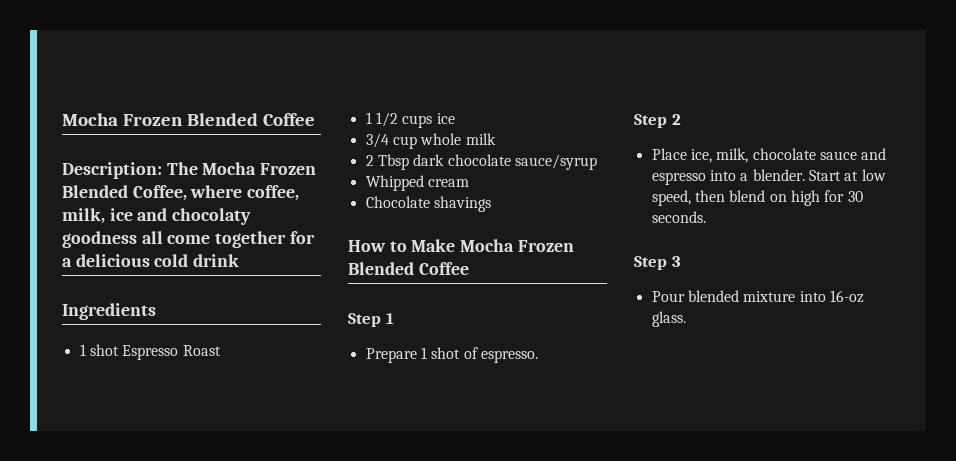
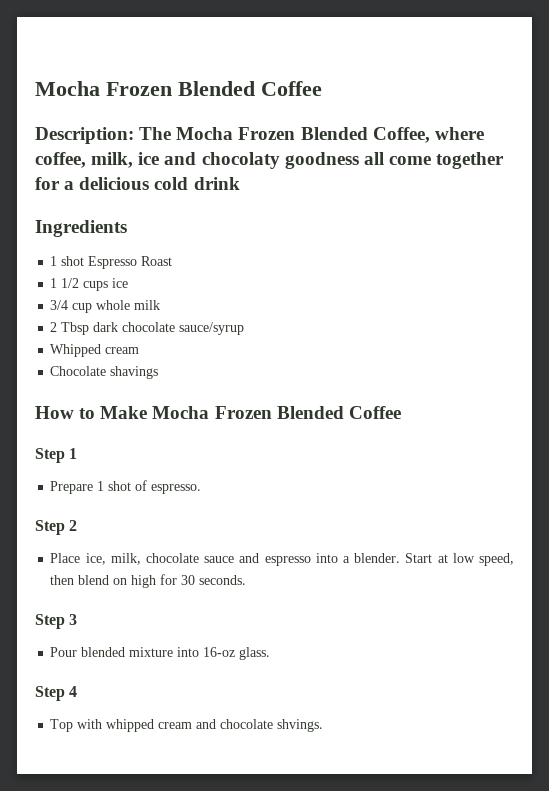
(686, 319) none -> [35,686,78,701] [50,719,324,732] // Step 4 // Top with whipped cream and chocolate shvings.

